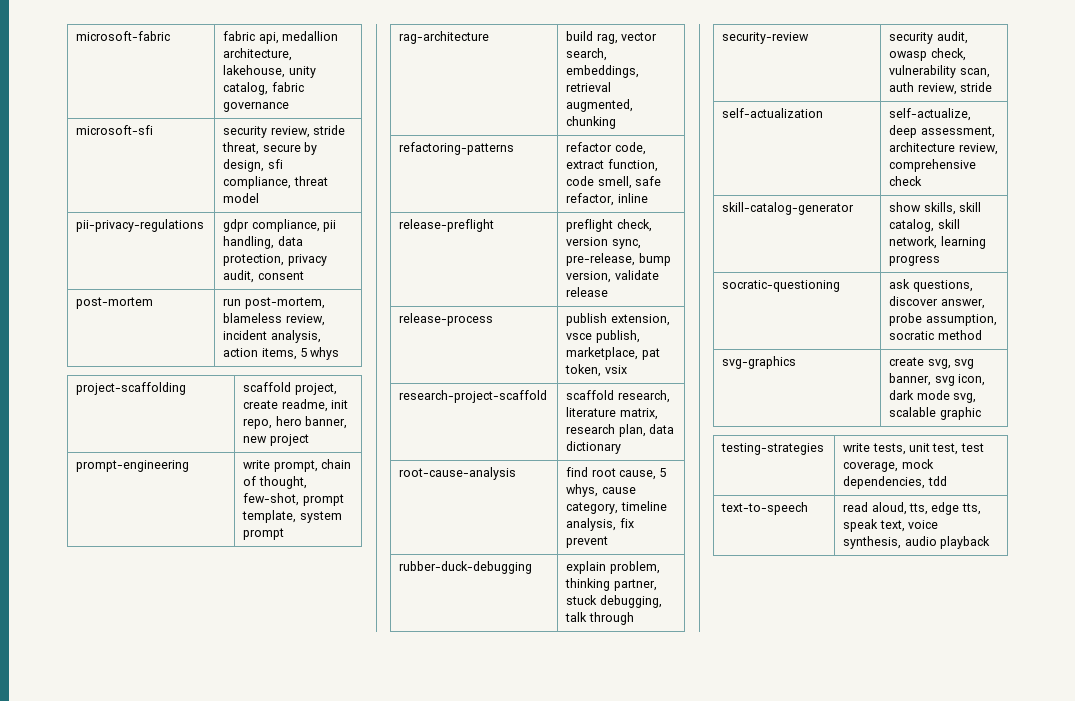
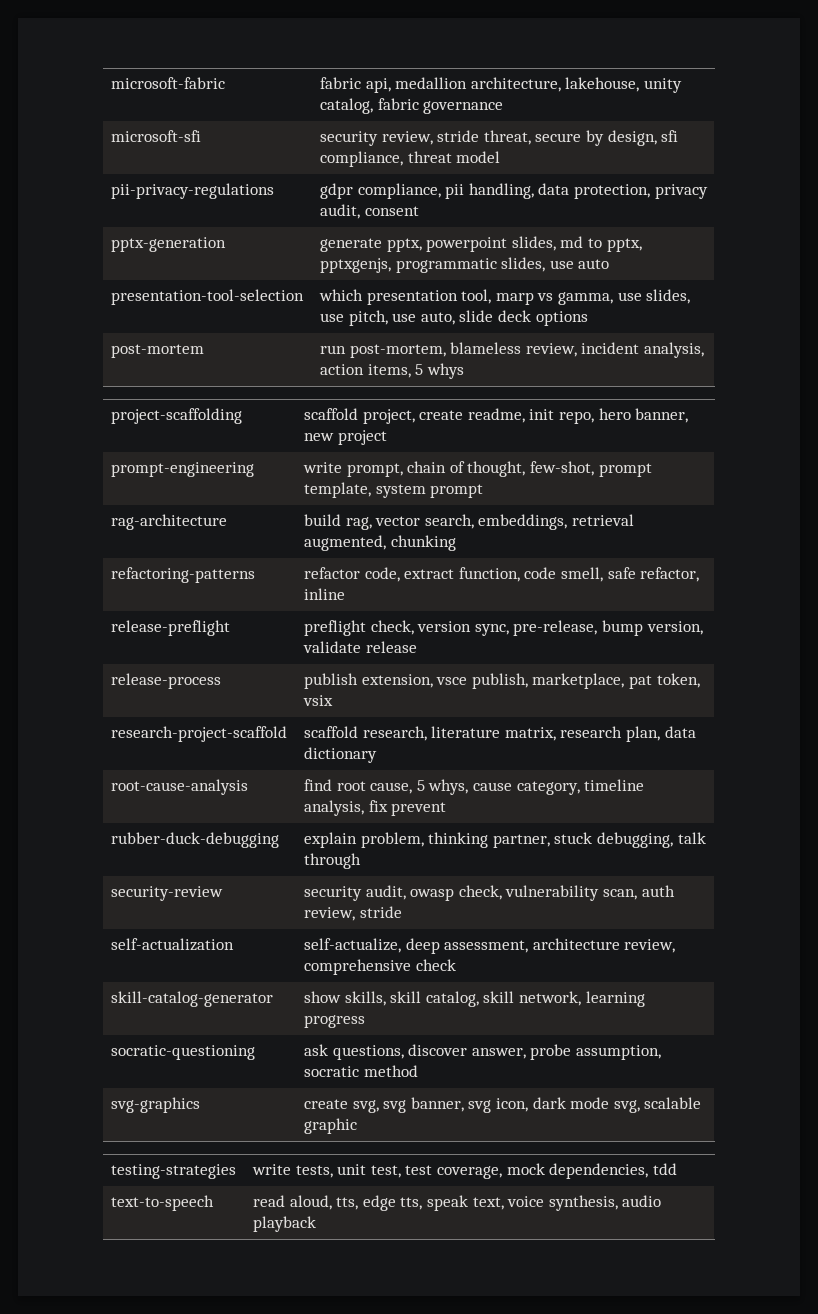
(304, 275) none -> [111,237,227,252] [320,236,642,252] [320,257,610,273] [111,289,305,305] [319,289,691,305] [320,310,588,326] // pptx-generation | generate pptx, powerpoint slides, md to pptx, pptxgenjs, programmatic slides, use auto // presentation-tool-selection | which presentation tool, marp vs gamma, use slides, use pitch, use auto, slide deck options

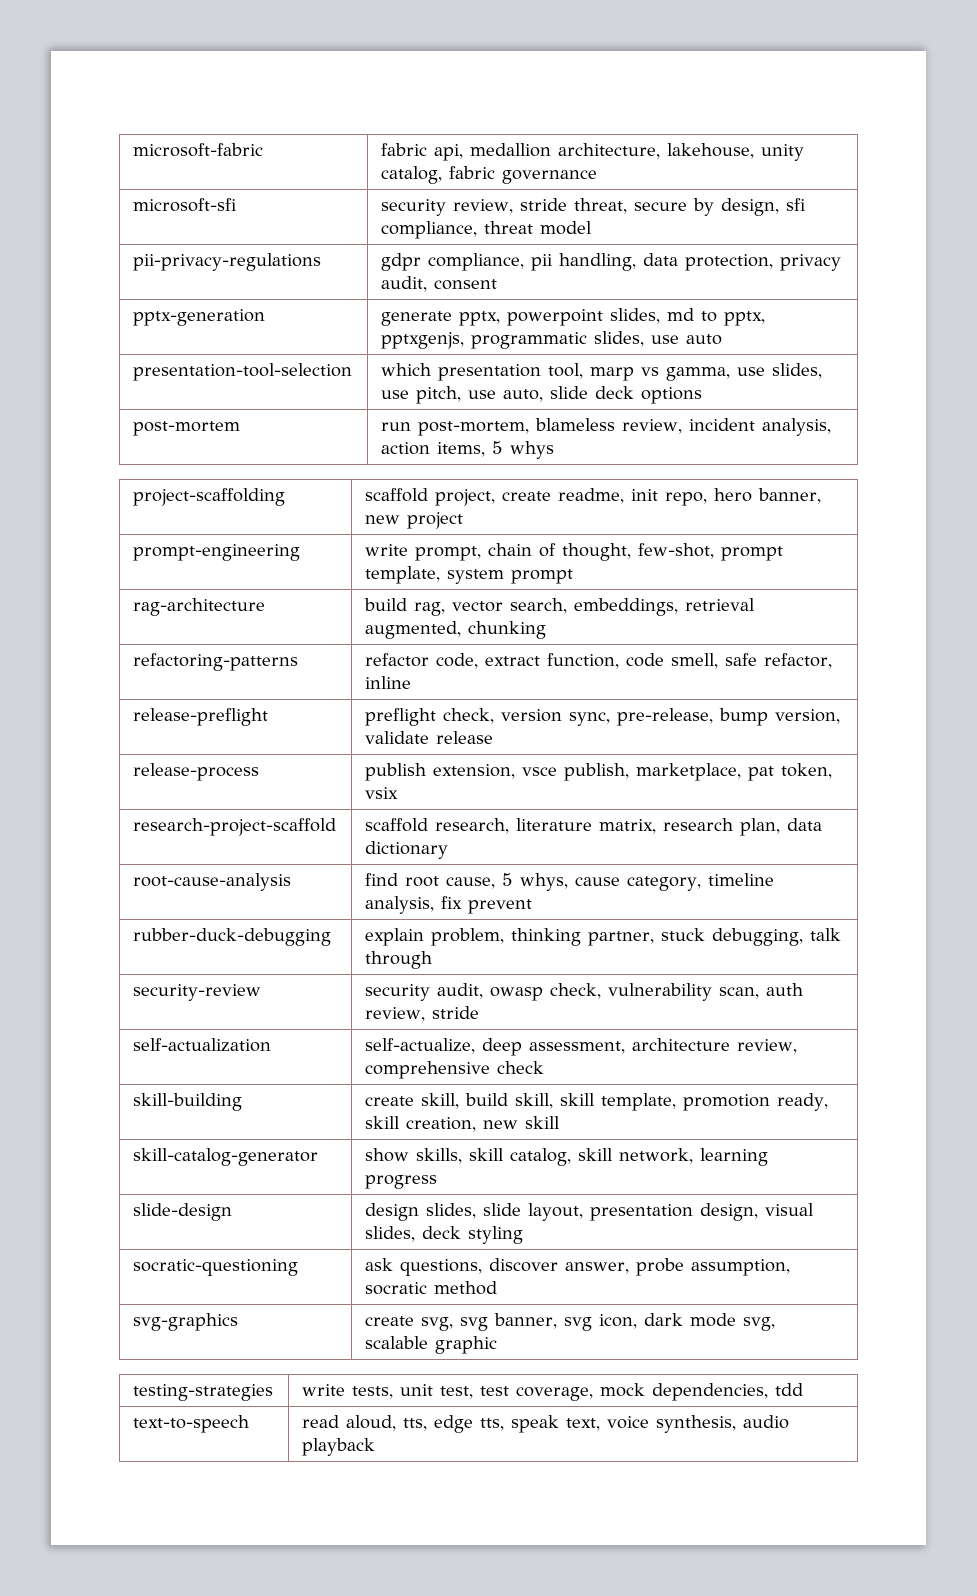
(456, 965) none -> [133,1093,243,1111] [365,1093,829,1111] [365,1116,561,1132] // skill-building | create skill, build skill, skill template, promotion ready, skill creation, new skill
(366, 1021) none -> [133,1203,233,1221] [365,1203,815,1221] [365,1226,524,1244] // slide-design | design slides, slide layout, presentation design, visual slides, deck styling

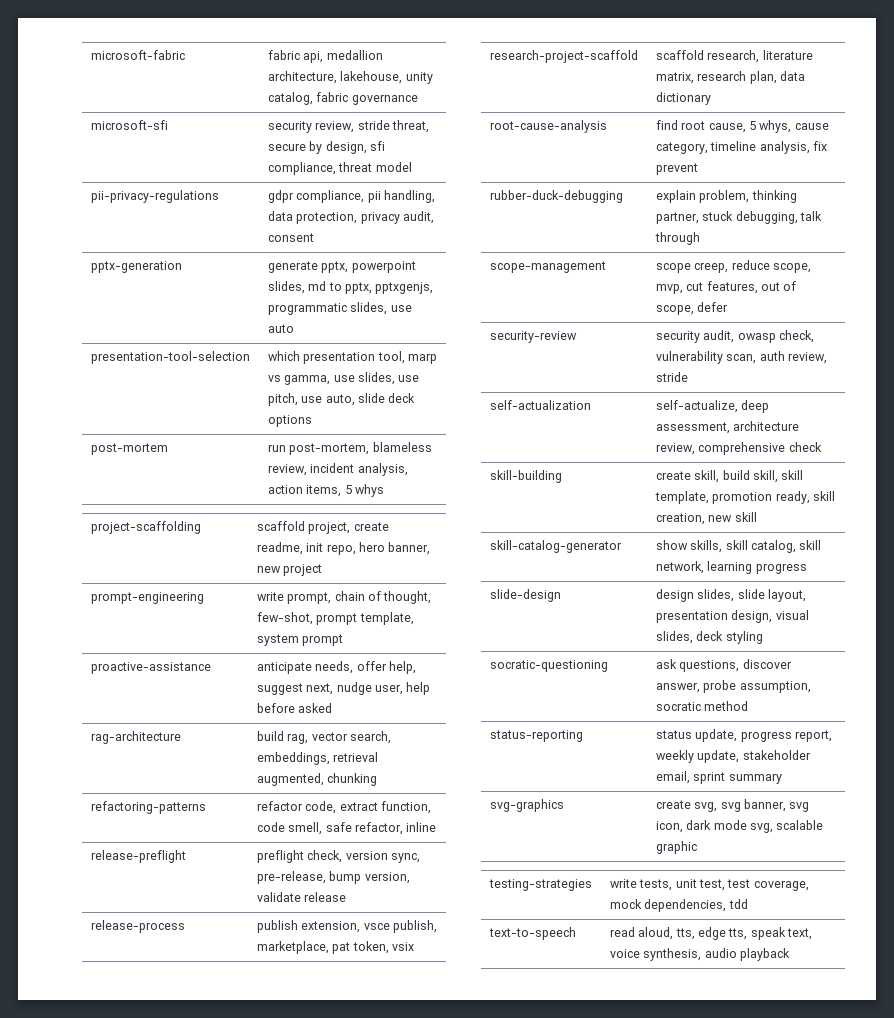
(574, 576) none -> [90,662,211,674] [256,661,417,674] [256,682,431,695] [256,703,333,713] // proactive-assistance | anticipate needs, offer help, suggest next, nudge user, help before asked
(433, 960) none -> [489,261,606,273] [655,260,812,273] [655,281,797,294] [655,302,729,315] // scope-management | scope creep, reduce scope, mvp, cut features, out of scope, defer
(498, 1288) none -> [489,730,583,742] [655,729,833,742] [655,750,811,763] [655,771,782,784] // status-reporting | status update, progress report, weekly update, stakeholder email, sprint summary

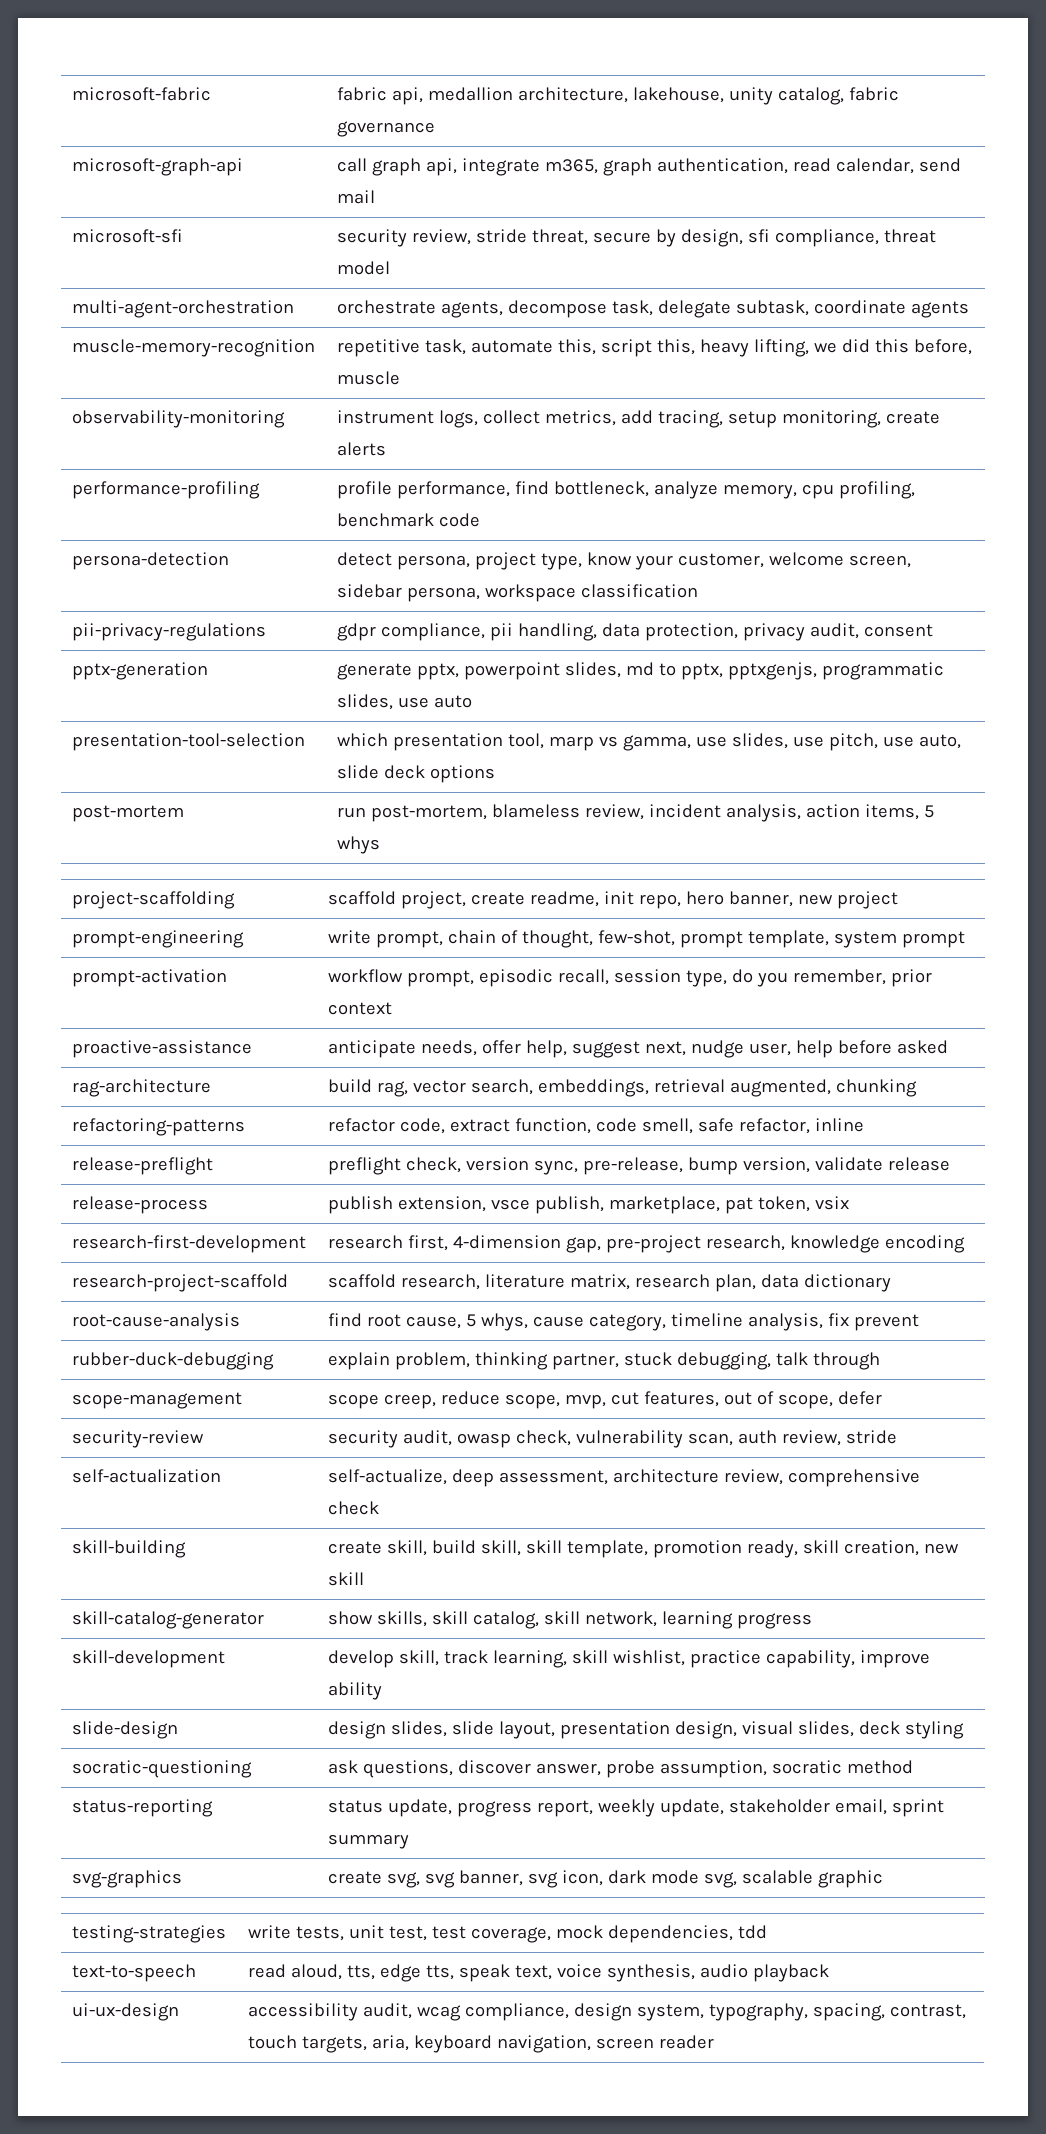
(418, 100) none -> [71,158,243,176] [336,158,961,176] [336,190,375,204] // microsoft-graph-api | call graph api, integrate m365, graph authentication, read calendar, send mail
(412, 167) none -> [71,300,294,318] [336,300,969,318] [71,339,315,357] [336,339,972,357] [336,371,400,385] [71,410,285,428] [336,410,940,428] [336,442,386,456] [71,481,260,499] [336,481,915,499] [336,513,480,527] [71,552,229,570] [336,552,911,570] [336,584,698,602] // multi-agent-orchestration | orchestrate agents, decompose task, delegate subtask, coordinate agents // muscle-memory-recognition | repetitive task, automate this, script this, heavy lifting, we did this before, muscle // observability-monitoring | instrument logs, collect metrics, add tracing, setup monitoring, create alerts // performance-profiling | profile performance, find bottleneck, analyze memory, cpu profiling, benchmark code // persona-detection | detect persona, project type, know your customer, welcome screen, sidebar persona, workspace classification
(344, 640) none -> [71,969,227,987] [327,969,932,987] [327,1002,392,1015] // prompt-activation | workflow prompt, episodic recall, session type, do you remember, prior context
(415, 946) none -> [71,1235,306,1253] [327,1235,965,1253] // research-first-development | research first, 4-dimension gap, pre-project research, knowledge encoding
(807, 569) none -> [71,1650,225,1668] [327,1650,930,1668] [327,1682,382,1700] // skill-development | develop skill, track learning, skill wishlist, practice capability, improve ability
(791, 954) none -> [71,2003,179,2021] [247,2003,966,2021] [247,2035,714,2053] // ui-ux-design | accessibility audit, wcag compliance, design system, typography, spacing, contrast, touch targets, aria, keyboard navigation, screen reader

